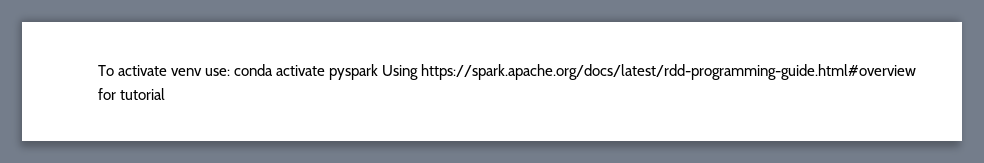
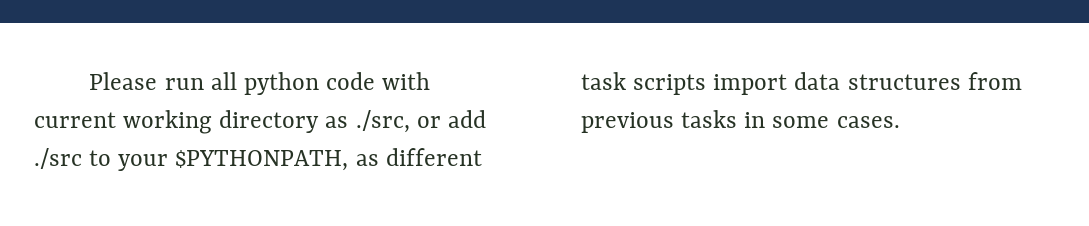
[98,64,917,80] [98,88,166,100] To activate venv use: conda activate pyspark Using https://spark.apache.org/docs/latest/rdd-programming-guide.html#overview for tutorial -> [89,72,431,95] [34,110,486,134] [34,148,482,171] [581,72,1022,95] [581,110,900,133] Please run all python code with current working directory as ./src, or add ./src to your $PYTHONPATH, as different task scripts import data structures from previous tasks in some cases.

